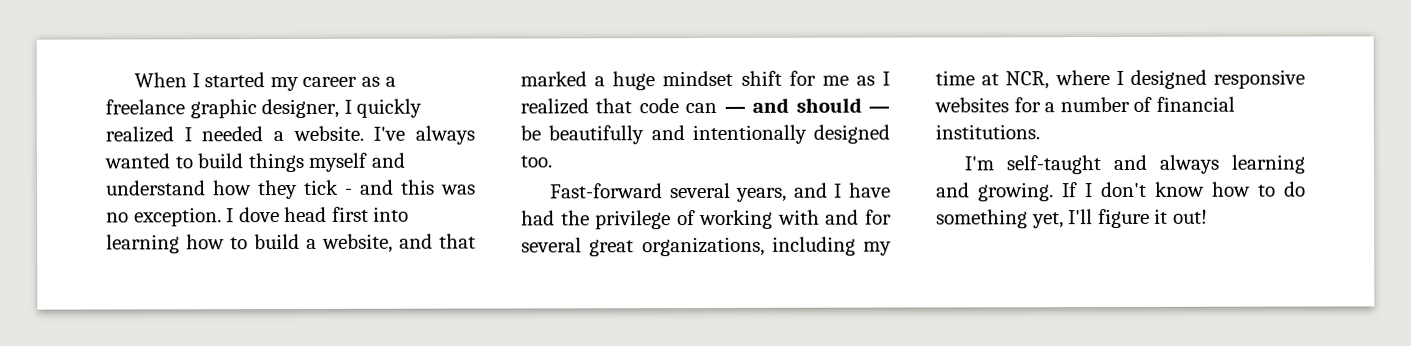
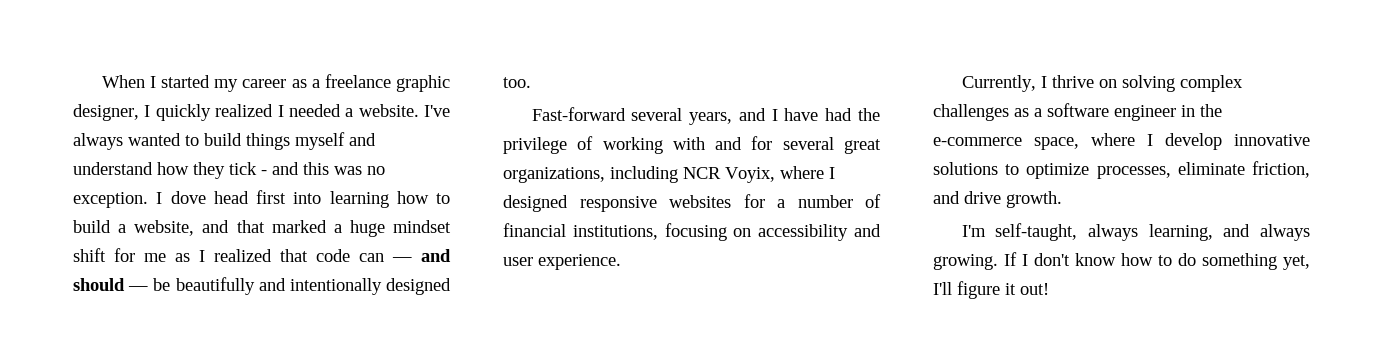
[863,241,892,256] [935,70,1050,90] my time at NCR, -> [683,167,775,183] NCR Voyix,
[935,124,1040,140] [964,154,1306,175] [936,182,970,198] institutions. // I'm self-taught and always learning and -> [572,223,881,241] [503,254,621,270] [961,75,1243,92] [933,103,1222,121] [933,133,1310,150] [933,161,1310,179] [933,191,1062,208] [961,223,1310,241] institutions, focusing on accessibility and user experience. // Currently, I thrive on solving complex challenges as a software engineer in the e-commerce space, where I develop innovative solutions to optimize processes, eliminate friction, and drive growth. // I'm self-taught, always learning, and always

